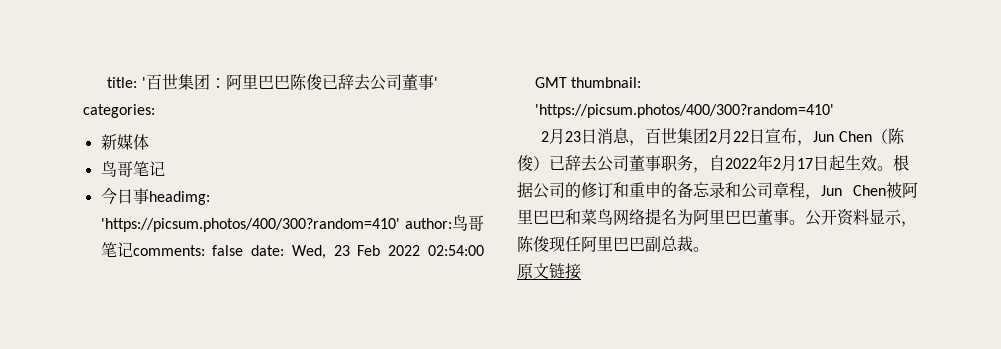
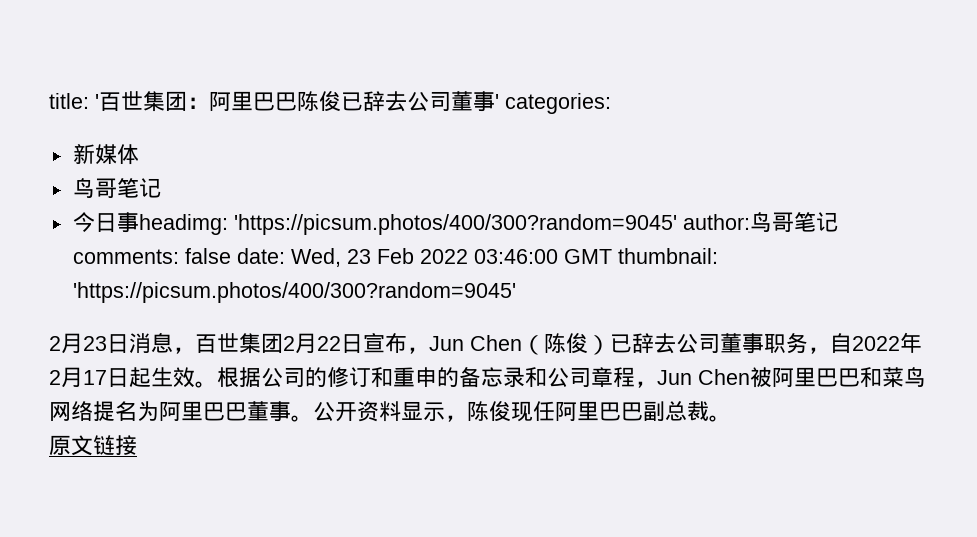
[100,218,400,232] 'https://picsum.photos/400/300?random=410' -> [233,214,677,235] 'https://picsum.photos/400/300?random=9045'
[427,245,484,256] 02:54:00 -> [473,249,558,264] 03:46:00
[534,104,834,118] 'https://picsum.photos/400/300?random=410' -> [72,282,516,303] 'https://picsum.photos/400/300?random=9045'

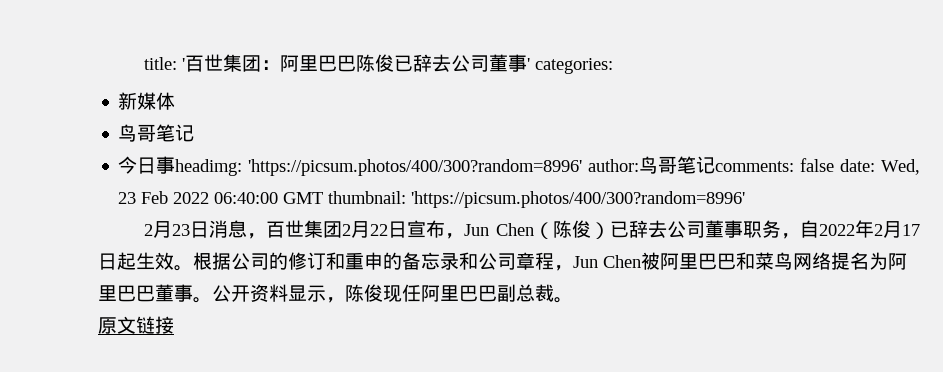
[233,214,677,235] 'https://picsum.photos/400/300?random=9045' -> [248,159,583,176] 'https://picsum.photos/400/300?random=8996'
[473,249,558,264] 03:46:00 -> [214,192,279,204] 06:40:00
[72,282,516,303] 'https://picsum.photos/400/300?random=9045' -> [411,191,746,208] 'https://picsum.photos/400/300?random=8996'

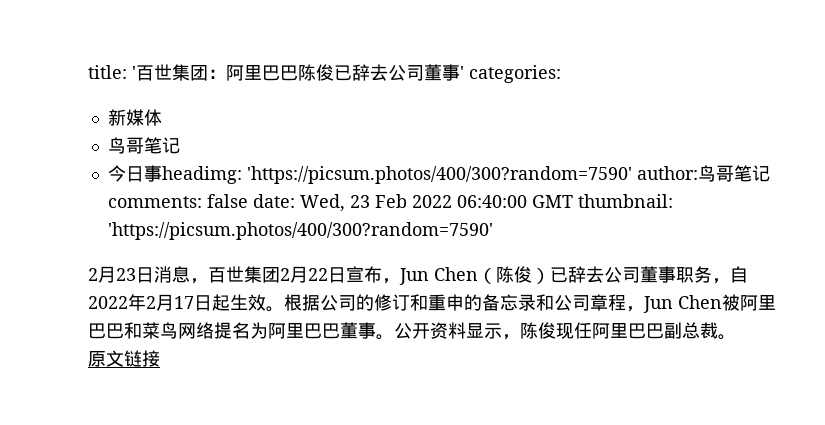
[248,159,583,176] 'https://picsum.photos/400/300?random=8996' -> [246,166,632,184] 'https://picsum.photos/400/300?random=7590'
[411,191,746,208] 'https://picsum.photos/400/300?random=8996' -> [107,222,493,240] 'https://picsum.photos/400/300?random=7590'

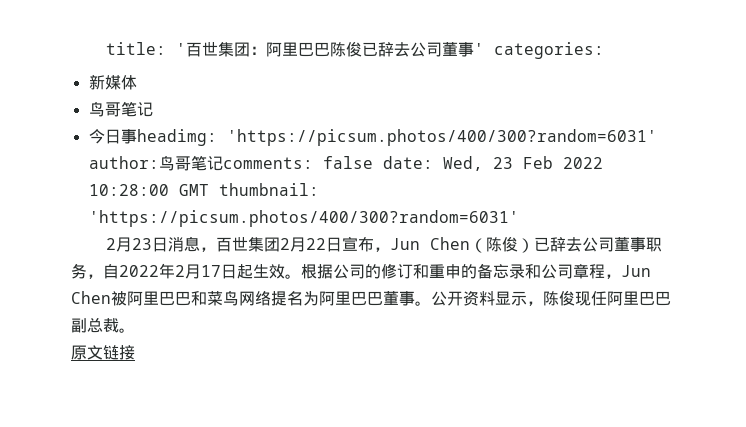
[246,166,632,184] 'https://picsum.photos/400/300?random=7590' -> [226,129,657,146] 'https://picsum.photos/400/300?random=6031'
[456,195,527,208] 06:40:00 -> [88,184,169,196] 10:28:00
[107,222,493,240] 'https://picsum.photos/400/300?random=7590' -> [88,210,519,227] 'https://picsum.photos/400/300?random=6031'

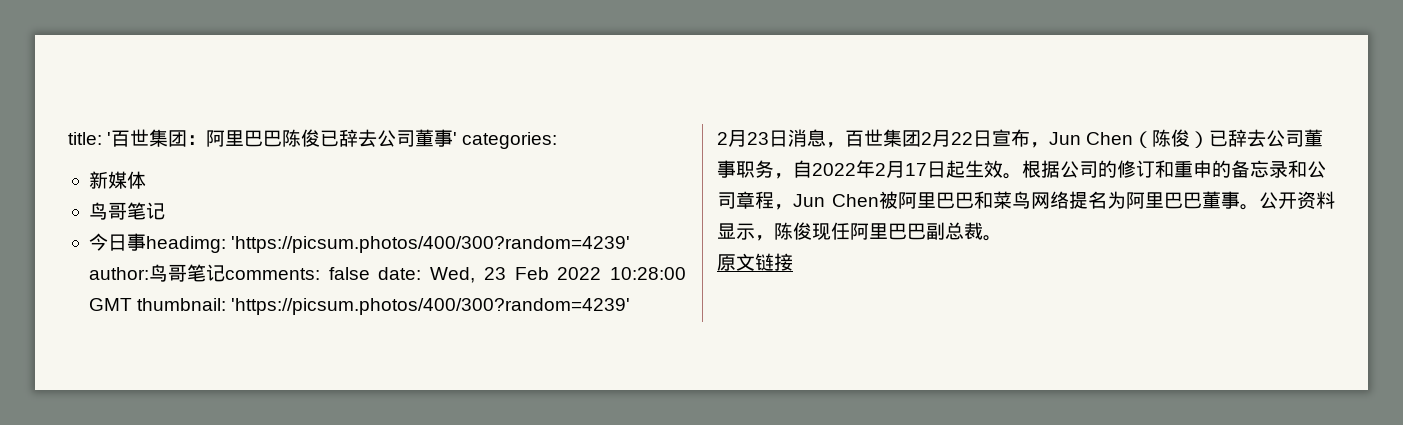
[226,129,657,146] 'https://picsum.photos/400/300?random=6031' -> [231,236,631,253] 'https://picsum.photos/400/300?random=4239'
[88,210,519,227] 'https://picsum.photos/400/300?random=6031' -> [231,298,631,315] 'https://picsum.photos/400/300?random=4239'

